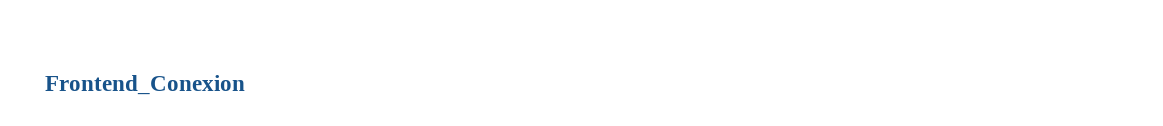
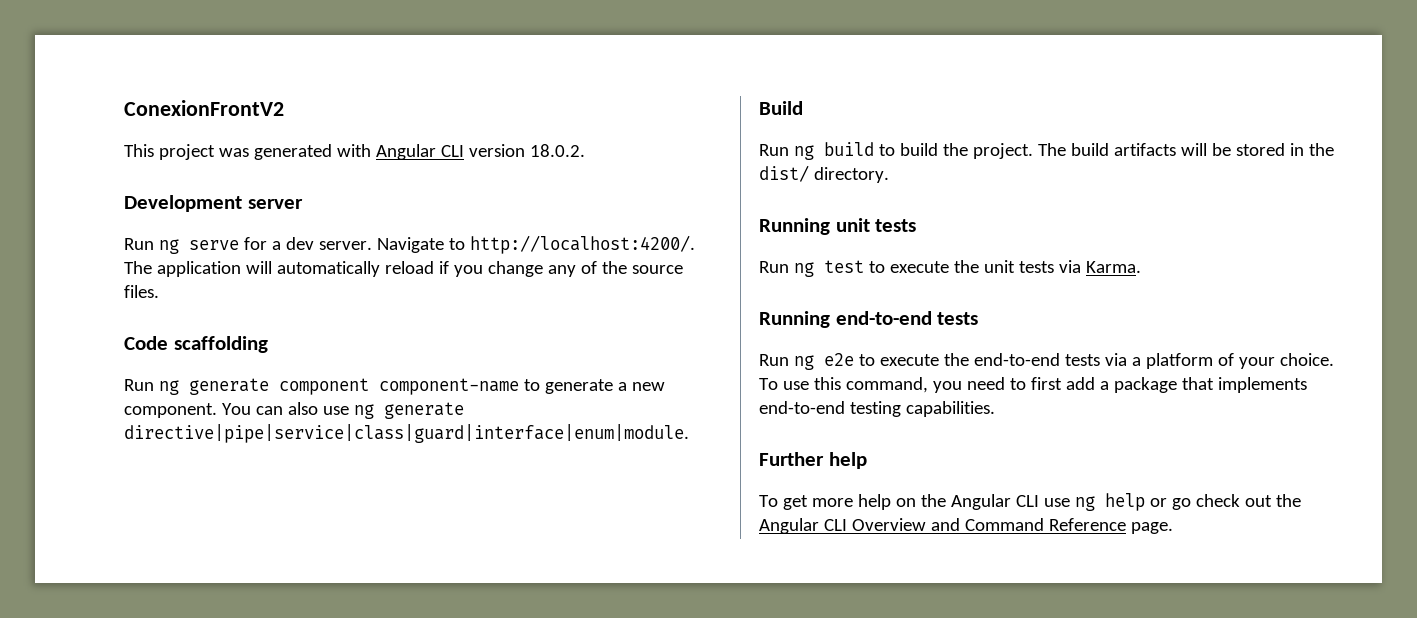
[45,75,245,95] Frontend_Conexion -> [124,100,284,116] [124,144,585,160] [124,195,303,212] [124,235,695,254] [124,261,683,277] [124,285,159,298] [124,336,268,353] [124,378,665,395] [124,402,464,419] [124,424,689,443] [759,101,803,115] [759,142,1334,160] [759,165,889,183] [759,218,917,235] [759,260,1141,277] [759,311,979,328] [759,353,1334,370] [759,377,1307,393] [759,401,995,417] [759,452,867,469] [759,493,1301,511] [759,518,1173,534] ConexionFrontV2 // This project was generated with Angular CLI version 18.0.2. // Development server // Run ng serve for a dev server. Navigate to http://localhost:4200/. The application will automatically reload if you change any of the source files. // Code scaffolding // Run ng generate component component-name to generate a new component. You can also use ng generate directive|pipe|service|class|guard|interface|enum|module. // Build // Run ng build to build the project. The build artifacts will be stored in the dist/ directory. // Running unit tests // Run ng test to execute the unit tests via Karma. // Running end-to-end tests // Run ng e2e to execute the end-to-end tests via a platform of your choice. To use this command, you need to first add a package that implements end-to-end testing capabilities. // Further help // To get more help on the Angular CLI use ng help or go check out the Angular CLI Overview and Command Reference page.

